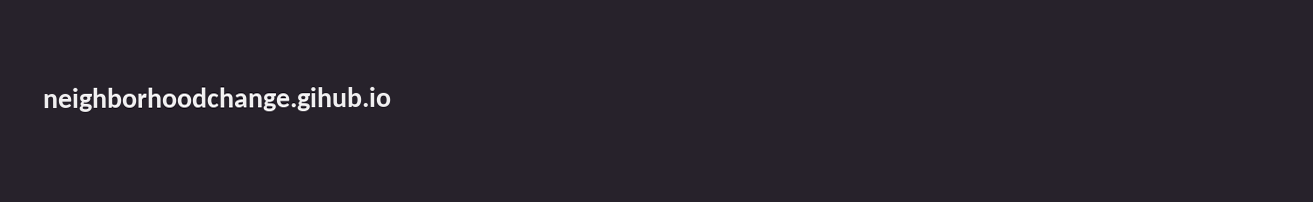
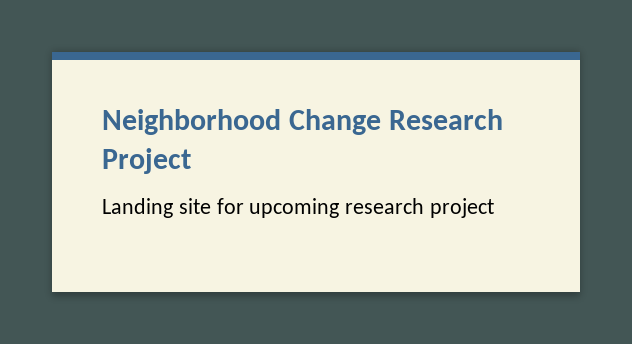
[42,86,392,113] neighborhoodchange.gihub.io -> [102,109,504,135] [102,148,191,174] [102,198,495,218] Neighborhood Change Research Project // Landing site for upcoming research project

